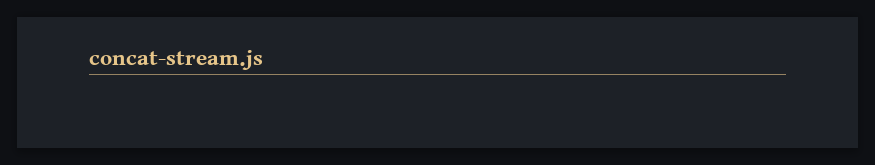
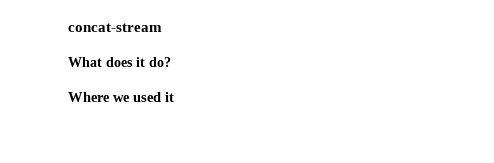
[89,50,263,70] concat-stream.js -> [68,23,162,32] [68,57,171,67] [68,92,174,102] concat-stream // What does it do? // Where we used it

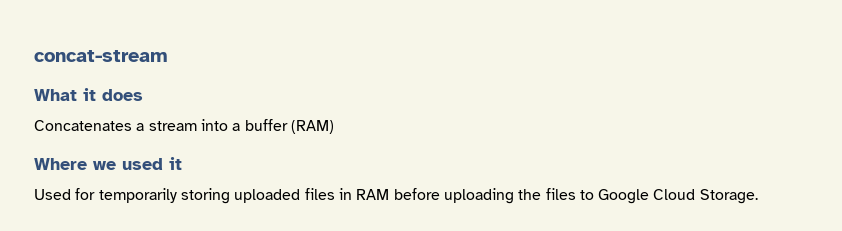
(102, 62) none -> [83,88,96,101] it
[136,57,171,67] [68,92,174,102] it do? // Where we used it -> [34,119,334,134] [34,157,182,170] [34,188,758,204] // Concatenates a stream into a buffer (RAM) // Where we used it // Used for temporarily storing uploaded files in RAM before uploading the files to Google Cloud Storage.

